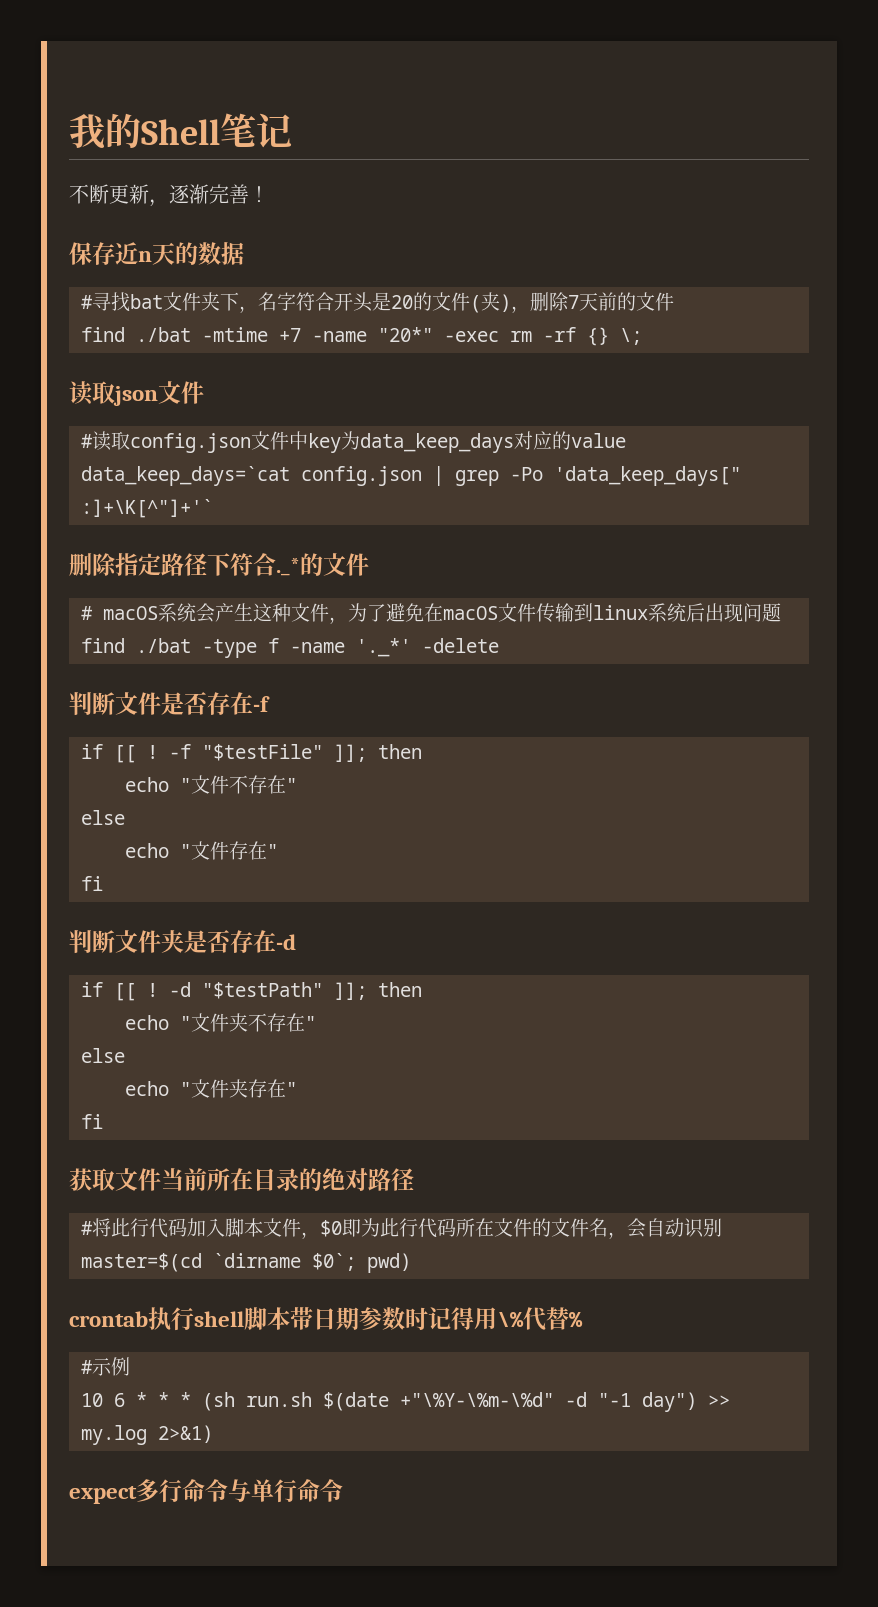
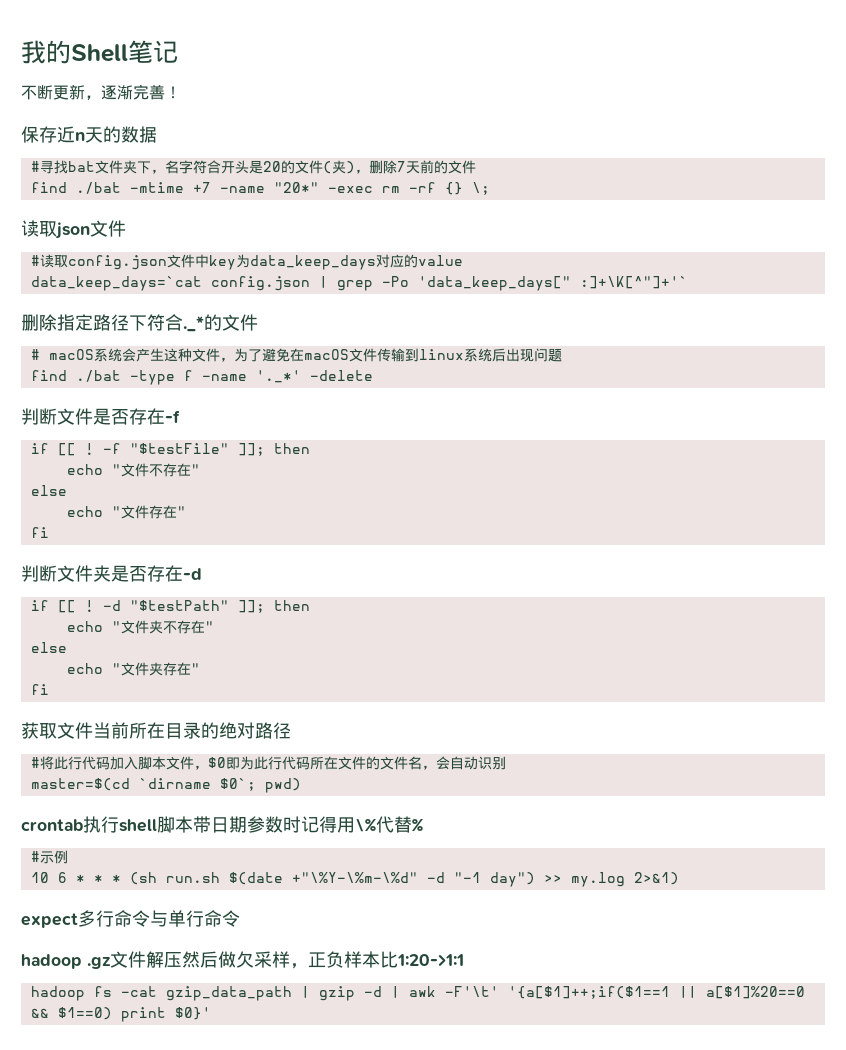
(343, 1490) none -> [21,951,464,969] [30,986,805,1001] [30,1007,211,1022] // hadoop .gz文件解压然后做欠采样，正负样本比1:20->1:1 // hadoop fs -cat gzip_data_path | gzip -d | awk -F'\t' '{a[$1]++;if($1==1 || a[$1]%20==0 && $1==0) print $0}'

